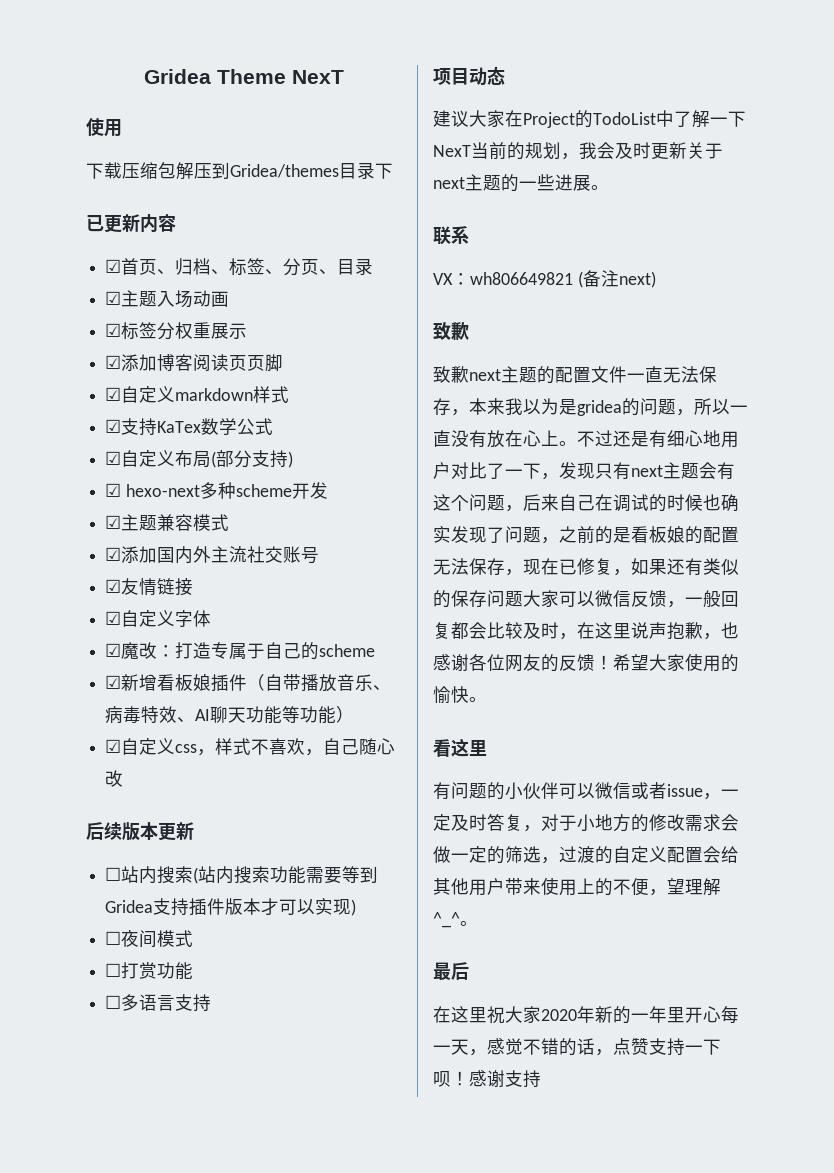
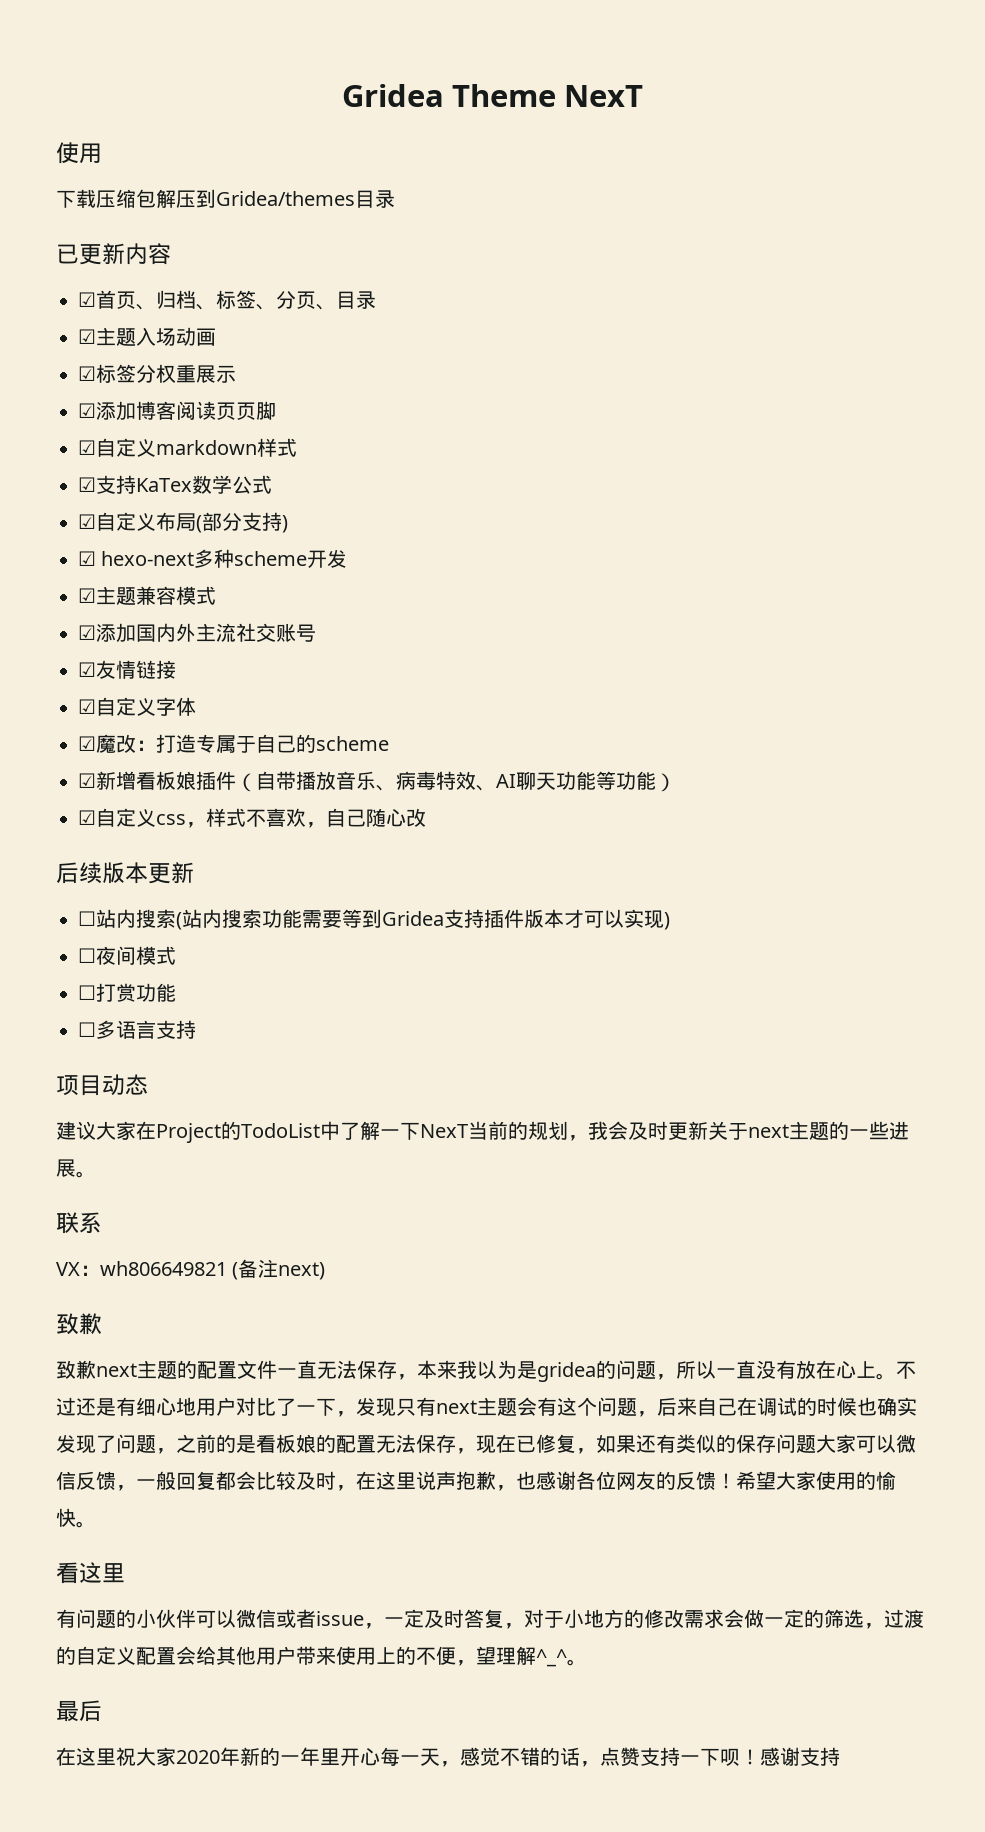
[375,163,393,179] 下 -> (395, 199) none

